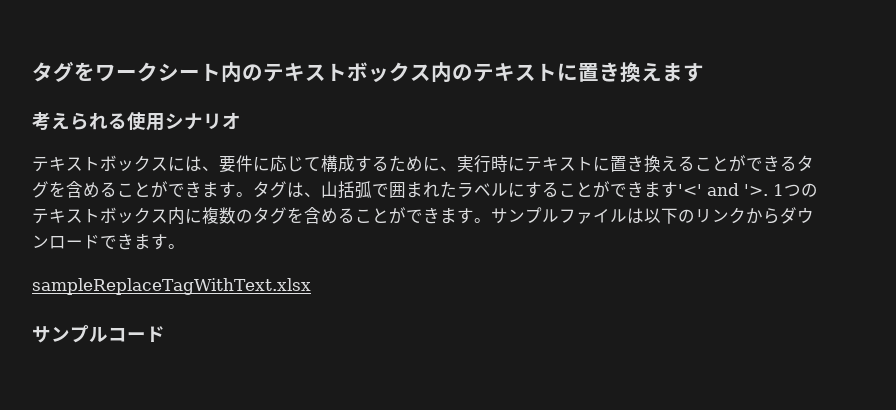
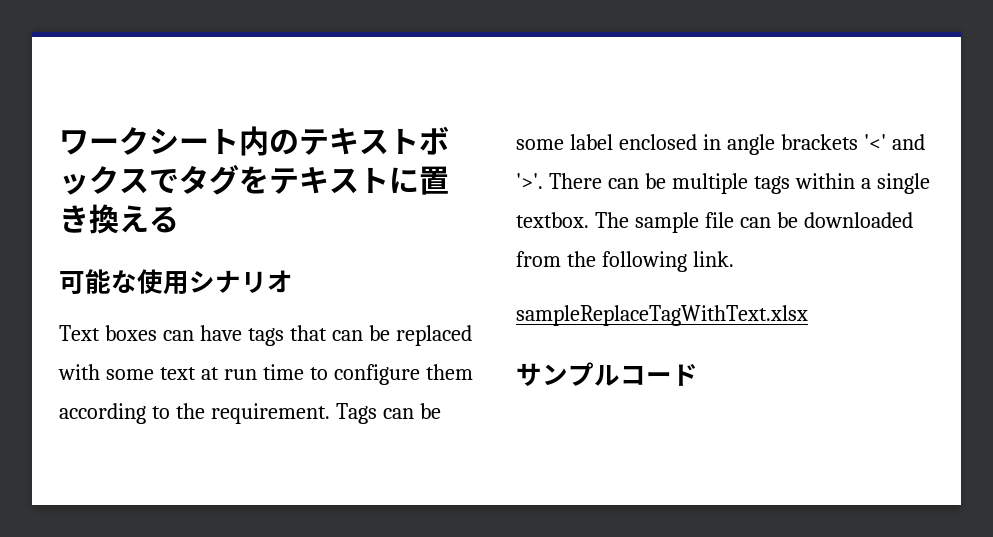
[32,61,95,82] タグを -> (59, 142) none
[431,62,704,83] [32,112,241,131] [32,155,525,173] 内のテキストに置き換えます // 考えられる使用シナリオ // テキストボックスには、要件に応じて構成するために、実行時に -> [149,165,269,195] でタグを
[695,155,814,172] [32,181,818,199] [32,207,814,225] [32,233,185,250] ことができるタグを含めることができます。タグは、山括弧で囲まれたラベルにすることができます'<' and '>. 1つのテキストボックス内に複数のタグを含めることができます。サンプルファイルは以下のリンクからダウンロードできます。 -> [59,269,293,295] [59,325,472,346] [58,364,473,385] [59,403,441,424] [516,134,925,155] [516,173,930,194] [516,212,913,233] [516,251,734,272] // 可能な使用シナリオ // Text boxes can have tags that can be replaced with some text at run time to configure them according to the requirement. Tags can be some label enclosed in angle brackets '<' and '>'. There can be multiple tags within a single textbox. The sample file can be downloaded from the following link.

